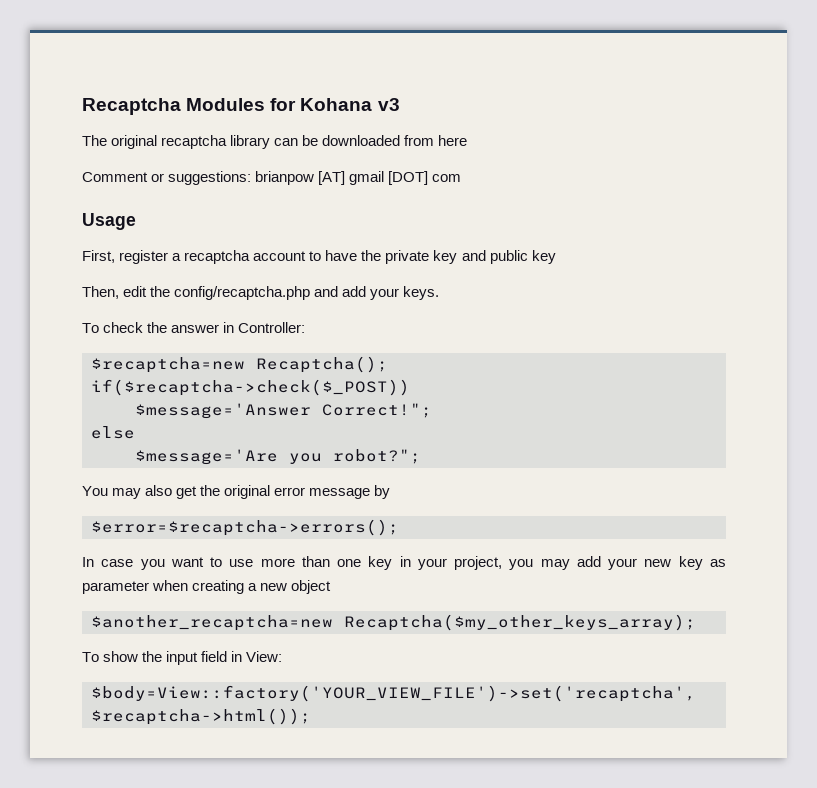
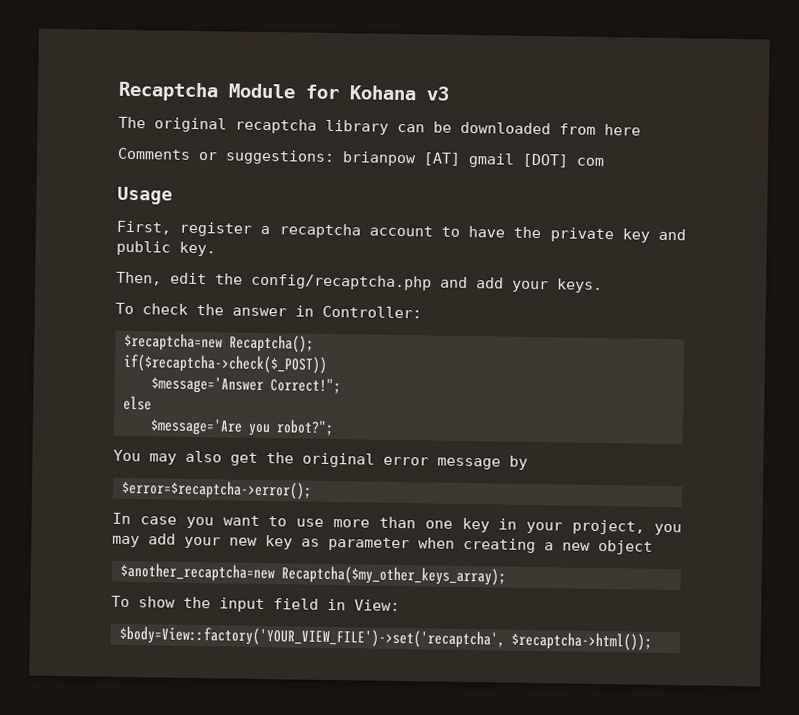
[186,98,266,111] Modules -> [228,83,296,99] Module
[82,172,148,182] Comment -> [117,147,191,160] Comments
[531,250,556,264] key -> [179,241,216,257] key.
[91,519,399,536] $error=$recaptcha->errors(); -> [121,479,312,500] $error=$recaptcha->error();

